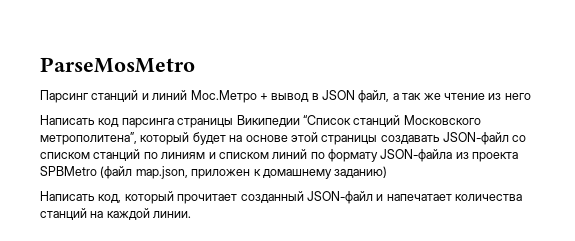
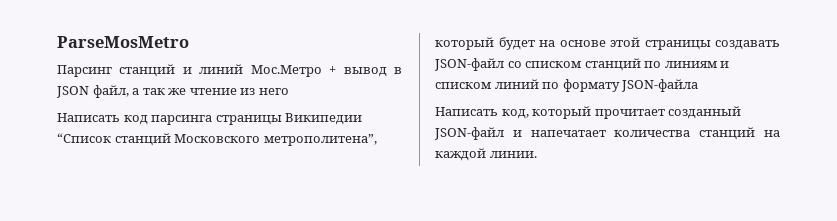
[455,152,519,162] [40,166,388,179] из проекта SPBMetro (файл map.json, приложен к домашнему заданию) -> (699, 85) none

